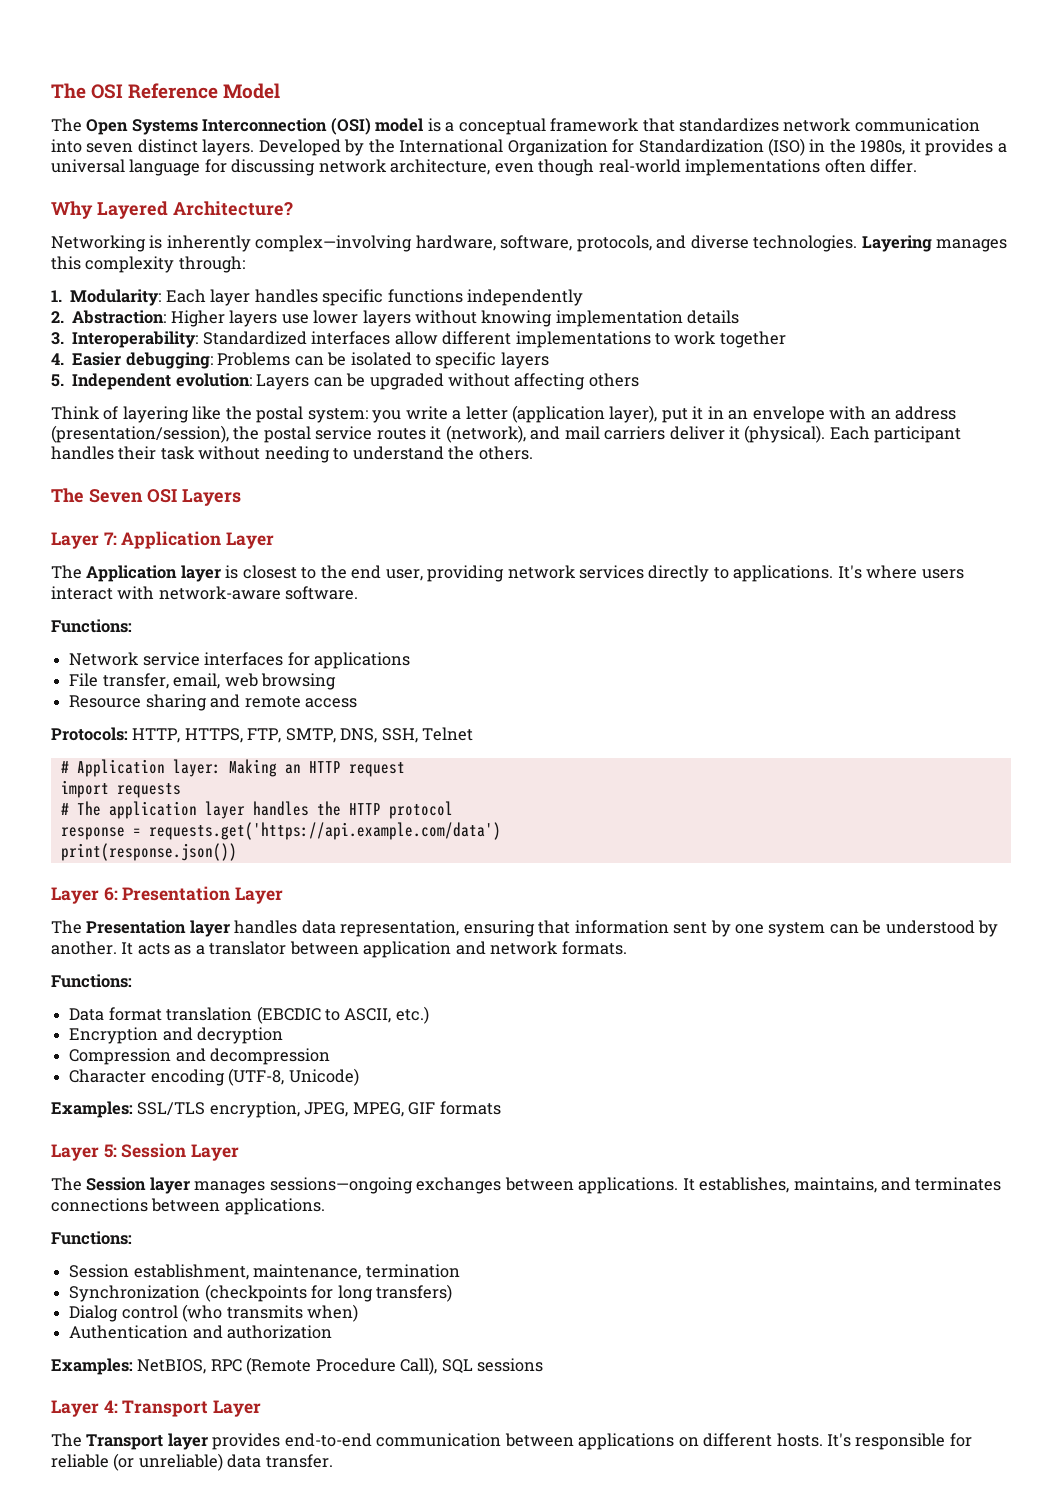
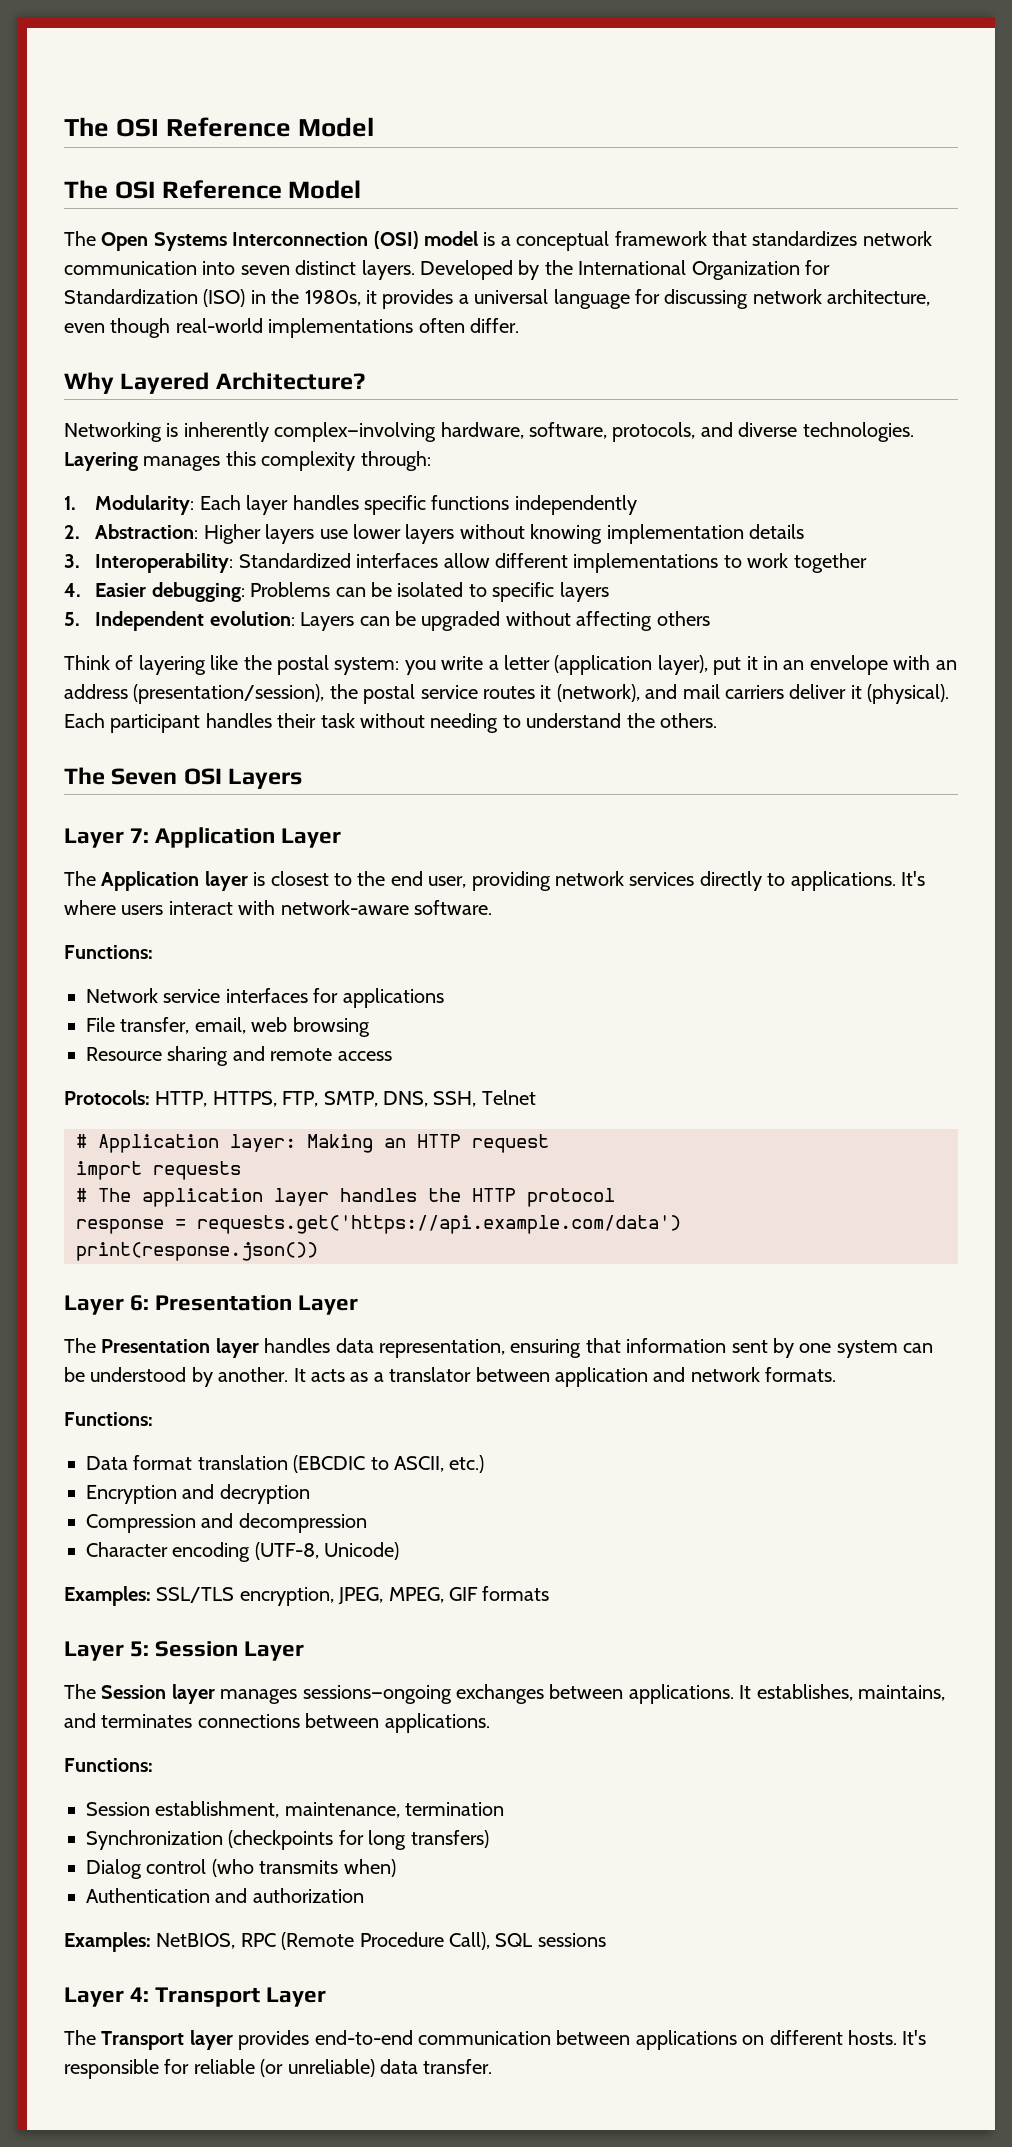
[51,83,281,99] The OSI Reference Model -> [64,117,375,137] [64,180,362,199] The OSI Reference Model // The OSI Reference Model

